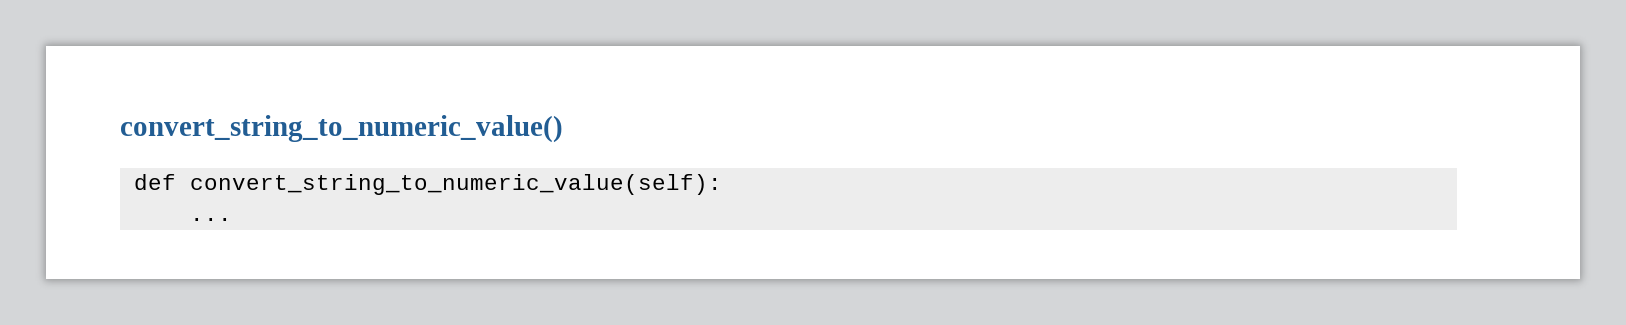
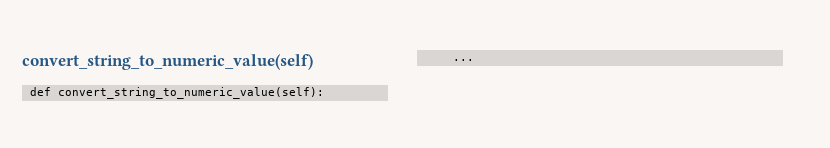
[120,115,563,143] convert_string_to_numeric_value() -> [22,54,313,70] convert_string_to_numeric_value(self)

